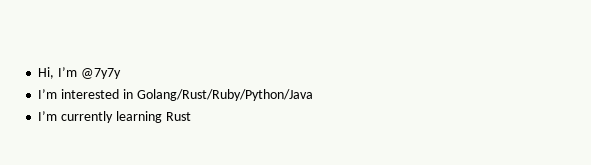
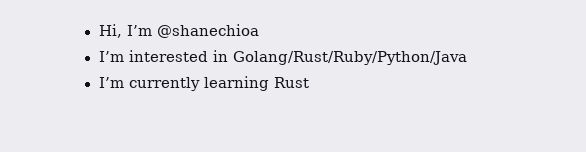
[80,68,121,79] @7y7y -> [156,24,259,38] @shanechioa

